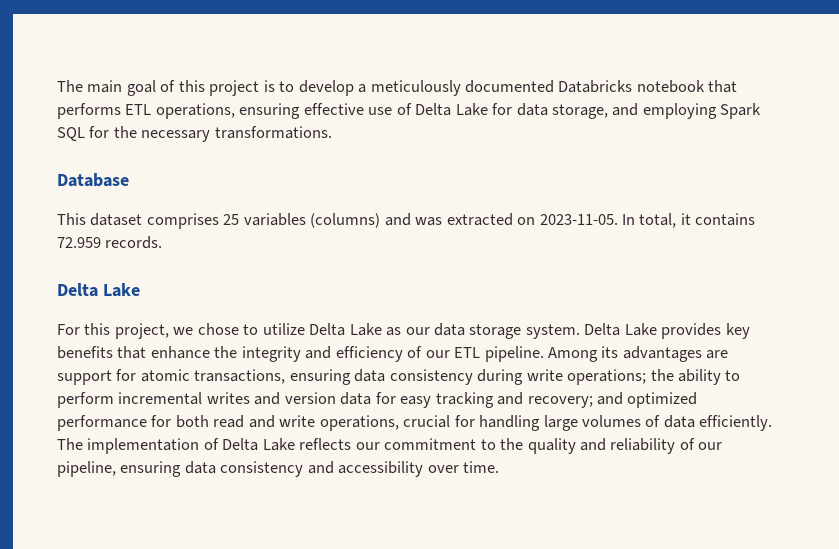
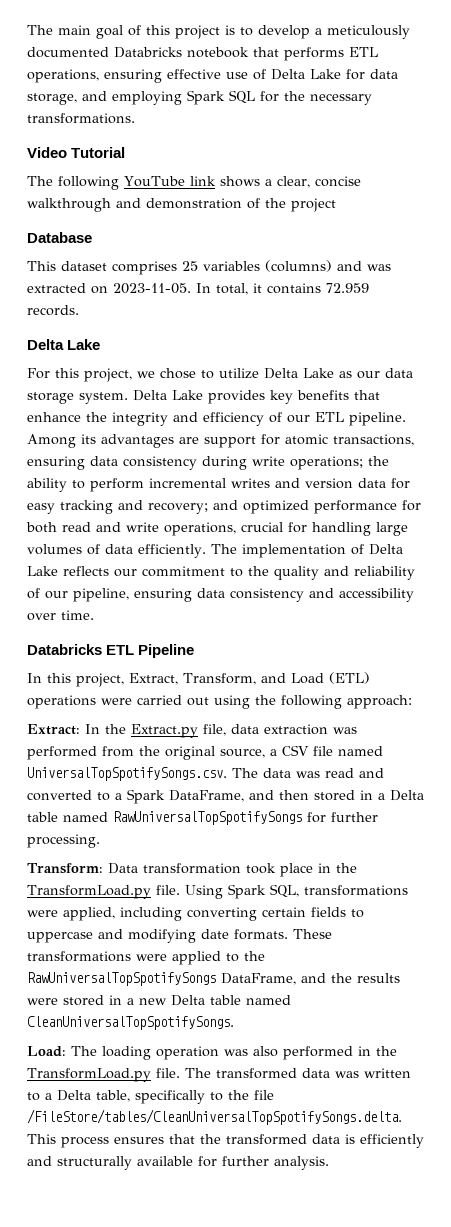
(332, 132) none -> [27,147,126,158] [27,176,361,190] [27,198,336,212] // Video Tutorial // The following YouTube link shows a clear, concise walkthrough and demonstration of the project
(500, 467) none -> [27,644,195,658] [27,672,370,687] [27,695,412,709] [27,724,357,738] [27,745,383,760] [27,767,384,781] [27,789,424,804] [27,811,378,825] [27,834,100,848] [27,863,357,877] [27,884,408,899] [27,907,364,921] [27,929,332,943] [27,951,265,965] [27,972,400,986] [27,995,291,1006] [27,1016,234,1030] [27,1046,397,1060] [27,1068,411,1082] [27,1090,274,1104] [27,1109,402,1125] [27,1134,424,1148] [27,1156,329,1170] // Databricks ETL Pipeline // In this project, Extract, Transform, and Load (ETL) operations were carried out using the following approach: // Extract: In the Extract.py file, data extraction was performed from the original source, a CSV file named UniversalTopSpotifySongs.csv. The data was read and converted to a Spark DataFrame, and then stored in a Delta table named RawUniversalTopSpotifySongs for further processing. // Transform: Data transformation took place in the TransformLoad.py file. Using Spark SQL, transformations were applied, including converting certain fields to uppercase and modifying date formats. These transformations were applied to the RawUniversalTopSpotifySongs DataFrame, and the results were stored in a new Delta table named CleanUniversalTopSpotifySongs. // Load: The loading operation was also performed in the TransformLoad.py file. The transformed data was written to a Delta table, specifically to the file /FileStore/tables/CleanUniversalTopSpotifySongs.delta. This process ensures that the transformed data is efficiently and structurally available for further analysis.

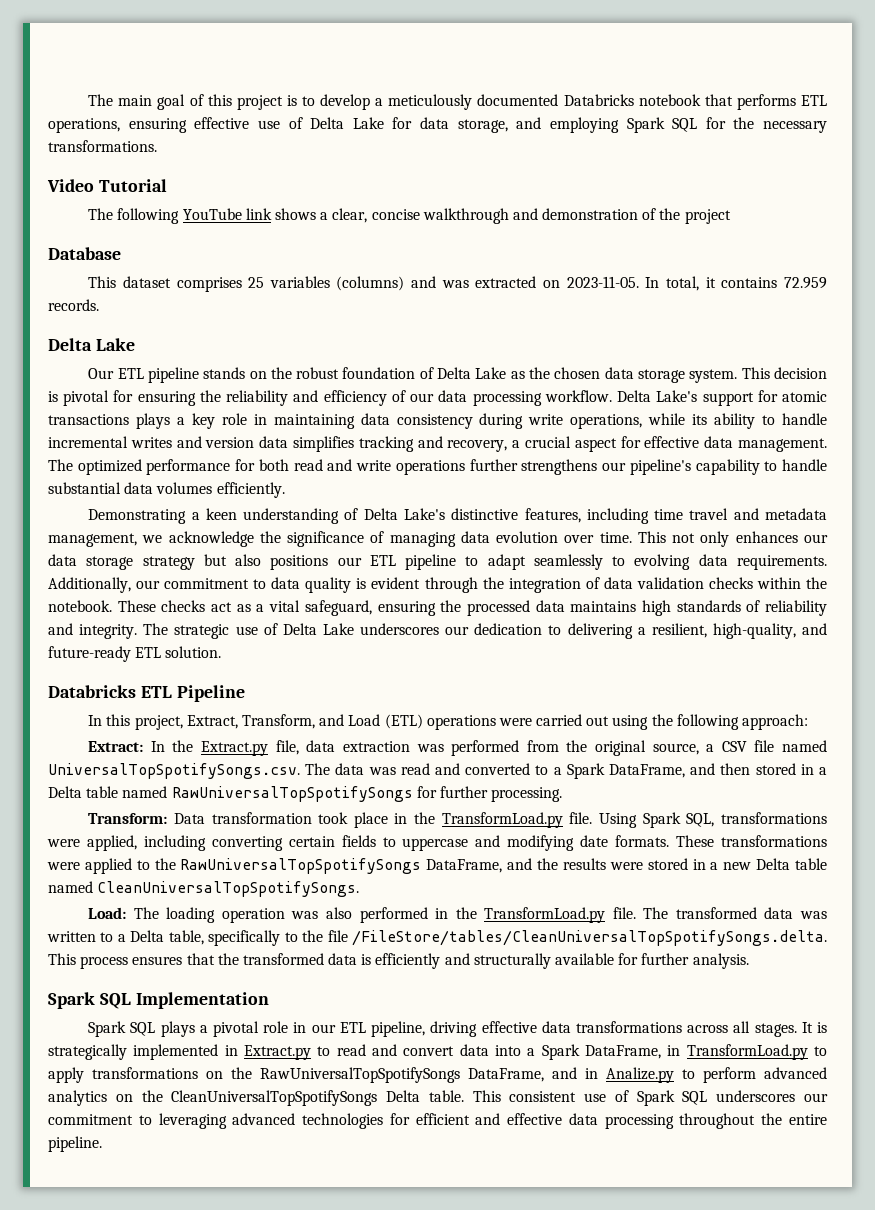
[27,368,259,382] For this project, we chose to utilize -> [88,367,434,383] Our ETL pipeline stands on the robust foundation of
[357,371,380,379] our -> [529,367,601,379] the chosen
[133,390,380,404] [27,412,406,426] [27,434,414,448] [27,456,85,470] Delta Lake provides key benefits that enhance the integrity and efficiency of our ETL pipeline. Among its advantages are support for atomic transactions, ensuring -> [741,367,827,379] [48,390,828,406] [48,413,355,429] This decision is pivotal for ensuring the reliability and efficiency of our data processing workflow. Delta Lake's support for atomic transactions plays a key role in maintaining
[290,456,389,470] operations; the -> [570,413,708,429] operations, while its
[90,478,144,492] perform -> [782,413,827,425] handle
[391,478,410,489] [27,500,238,514] for easy tracking and recovery; and -> [293,436,827,452] [48,459,73,471] simplifies tracking and recovery, a crucial aspect for effective data management. The
[164,522,408,536] [27,544,403,558] [27,566,415,580] [27,588,414,602] [27,610,94,621] operations, crucial for handling large volumes of data efficiently. The implementation of Delta Lake reflects our commitment to the quality and reliability of our pipeline, ensuring data consistency and accessibility over time. -> [395,459,828,475] [48,482,285,498] [88,508,828,524] [48,531,828,547] [48,554,827,570] [48,577,827,593] [48,600,827,616] [48,623,827,639] [48,646,222,662] operations further strengthens our pipeline's capability to handle substantial data volumes efficiently. // Demonstrating a keen understanding of Delta Lake's distinctive features, including time travel and metadata management, we acknowledge the significance of managing data evolution over time. This not only enhances our data storage strategy but also positions our ETL pipeline to adapt seamlessly to evolving data requirements. Additionally, our commitment to data quality is evident through the integration of data validation checks within the notebook. These checks act as a vital safeguard, ensuring the processed data maintains high standards of reliability and integrity. The strategic use of Delta Lake underscores our dedication to delivering a resilient, high-quality, and future-ready ETL solution.
(329, 1163) none -> [48,992,269,1009] [88,1021,828,1037] [48,1044,827,1060] [48,1067,827,1083] [48,1090,828,1106] [48,1113,827,1129] [48,1136,102,1152] // Spark SQL Implementation // Spark SQL plays a pivotal role in our ETL pipeline, driving effective data transformations across all stages. It is strategically implemented in Extract.py to read and convert data into a Spark DataFrame, in TransformLoad.py to apply transformations on the RawUniversalTopSpotifySongs DataFrame, and in Analize.py to perform advanced analytics on the CleanUniversalTopSpotifySongs Delta table. This consistent use of Spark SQL underscores our commitment to leveraging advanced technologies for efficient and effective data processing throughout the entire pipeline.

